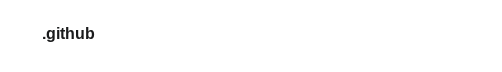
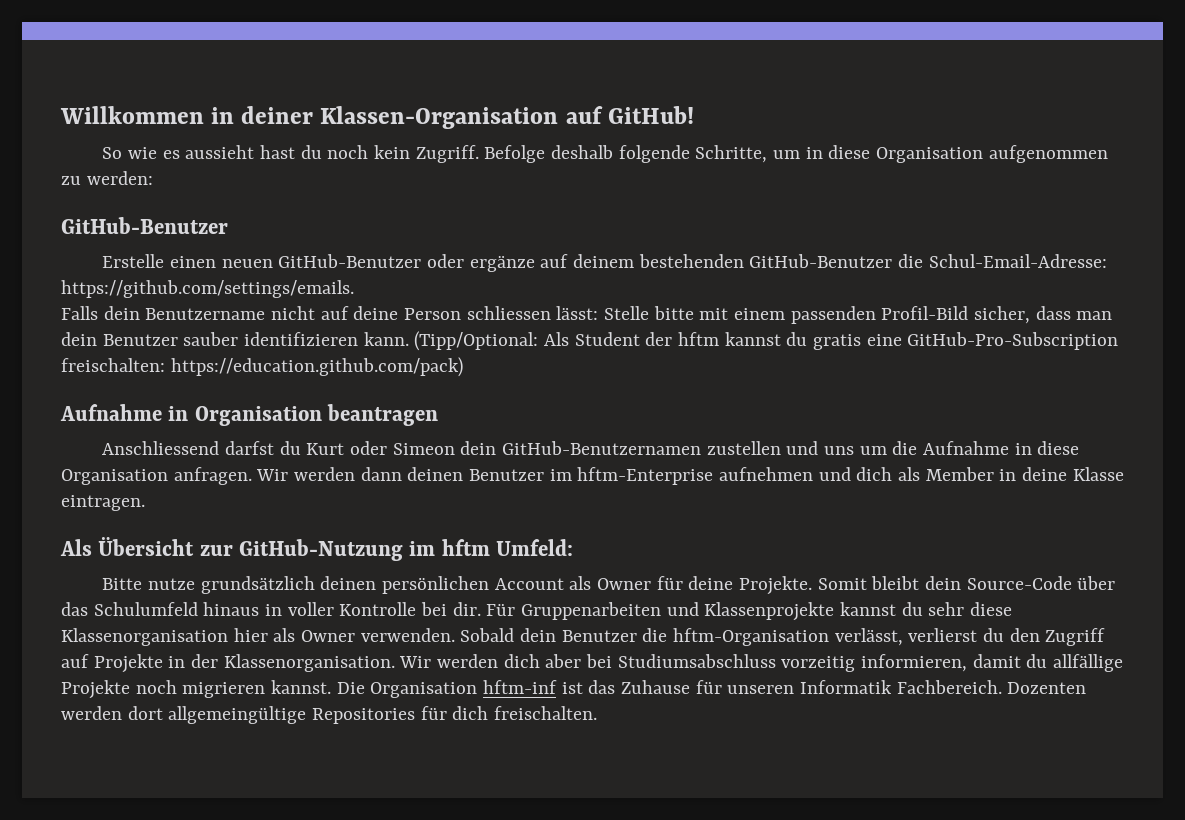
[42,27,95,42] .github -> [60,106,694,129] [102,145,1108,163] [61,171,153,185] [61,217,228,234] [102,254,1107,272] [61,280,354,298] [61,306,1113,324] [61,331,1119,351] [61,357,463,377] [60,404,439,426] [102,441,1080,455] [61,467,1124,485] [61,495,145,511] [60,537,574,561] [102,576,1116,595] [61,602,1013,621] [61,628,1106,646] [61,654,1124,673] [61,680,1087,699] [61,706,598,724] Willkommen in deiner Klassen-Organisation auf GitHub! // So wie es aussieht hast du noch kein Zugriff. Befolge deshalb folgende Schritte, um in diese Organisation aufgenommen zu werden: // GitHub-Benutzer // Erstelle einen neuen GitHub-Benutzer oder ergänze auf deinem bestehenden GitHub-Benutzer die Schul-Email-Adresse: https://github.com/settings/emails. // Falls dein Benutzername nicht auf deine Person schliessen lässt: Stelle bitte mit einem passenden Profil-Bild sicher, dass man dein Benutzer sauber identifizieren kann. (Tipp/Optional: Als Student der hftm kannst du gratis eine GitHub-Pro-Subscription freischalten: https://education.github.com/pack) // Aufnahme in Organisation beantragen // Anschliessend darfst du Kurt oder Simeon dein GitHub-Benutzernamen zustellen und uns um die Aufnahme in diese Organisation anfragen. Wir werden dann deinen Benutzer im hftm-Enterprise aufnehmen und dich als Member in deine Klasse eintragen. // Als Übersicht zur GitHub-Nutzung im hftm Umfeld: // Bitte nutze grundsätzlich deinen persönlichen Account als Owner für deine Projekte. Somit bleibt dein Source-Code über das Schulumfeld hinaus in voller Kontrolle bei dir. Für Gruppenarbeiten und Klassenprojekte kannst du sehr diese Klassenorganisation hier als Owner verwenden. Sobald dein Benutzer die hftm-Organisation verlässt, verlierst du den Zugriff auf Projekte in der Klassenorganisation. Wir werden dich aber bei Studiumsabschluss vorzeitig informieren, damit du allfällige Projekte noch migrieren kannst. Die Organisation hftm-inf ist das Zuhause für unseren Informatik Fachbereich. Dozenten werden dort allgemeingültige Repositories für dich freischalten.

